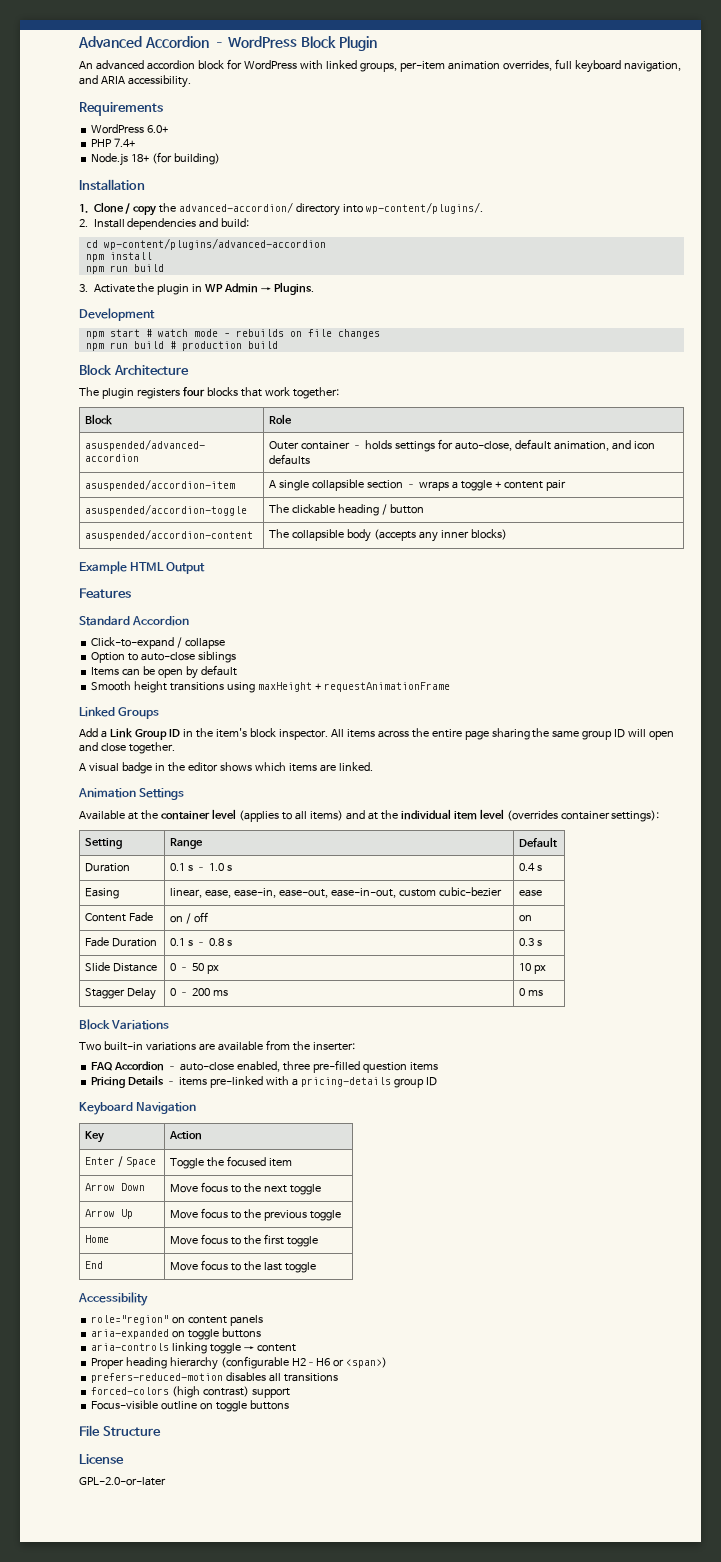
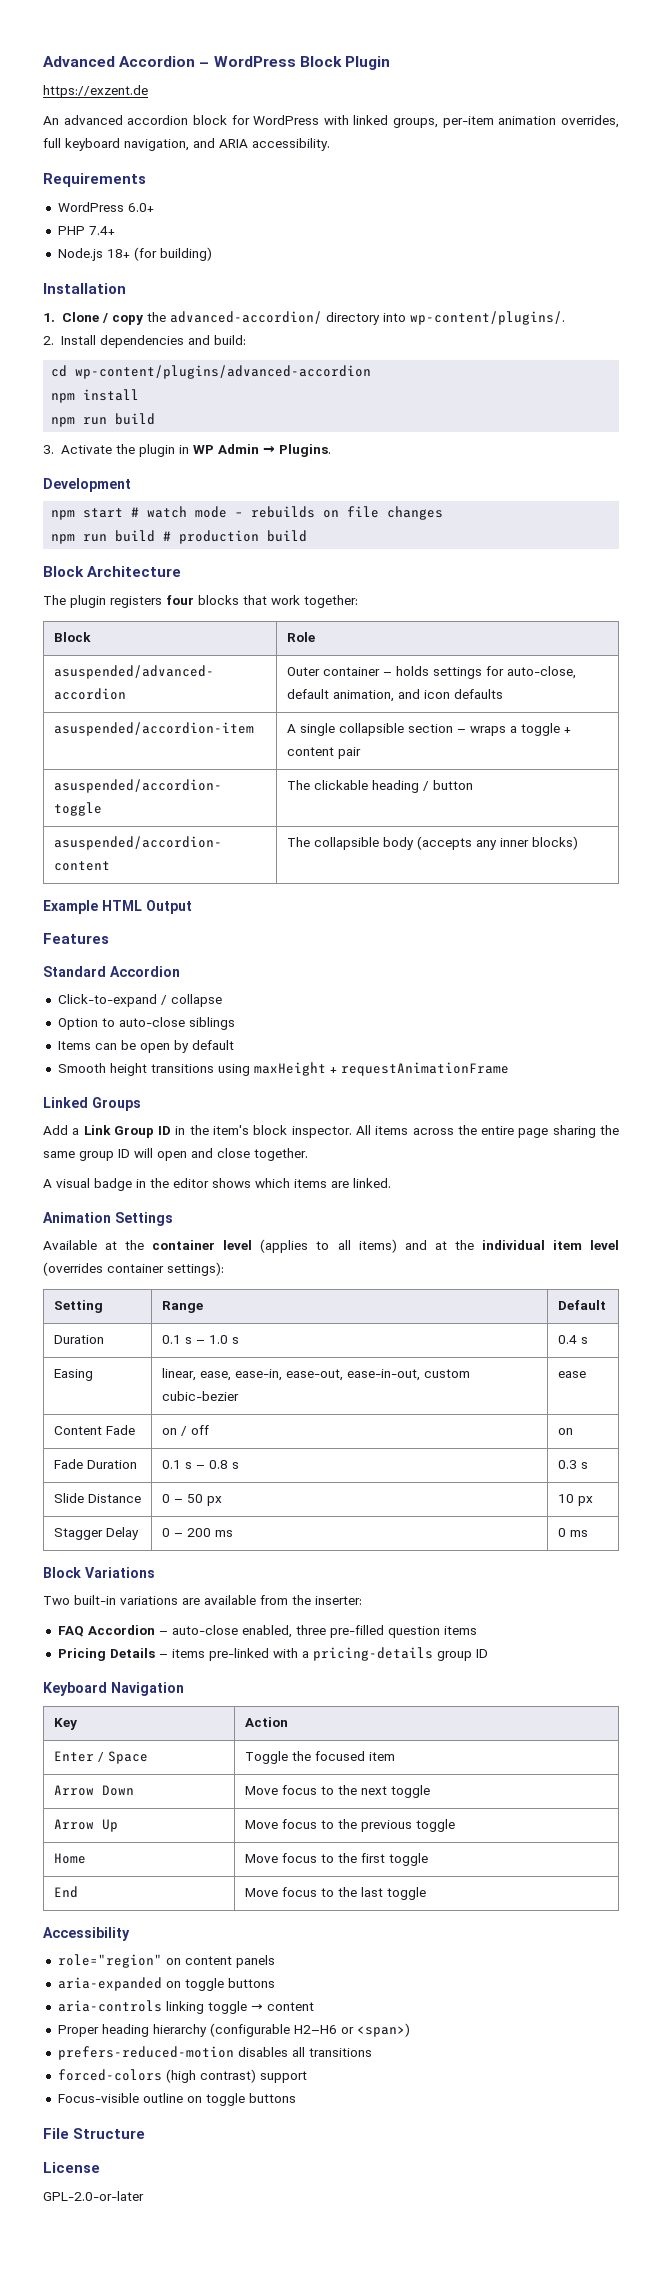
(377, 43) none -> [43,85,148,98] // https://exzent.de

